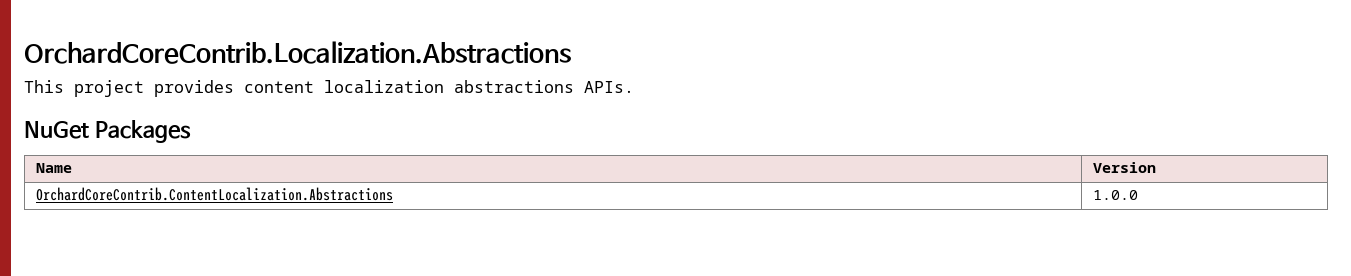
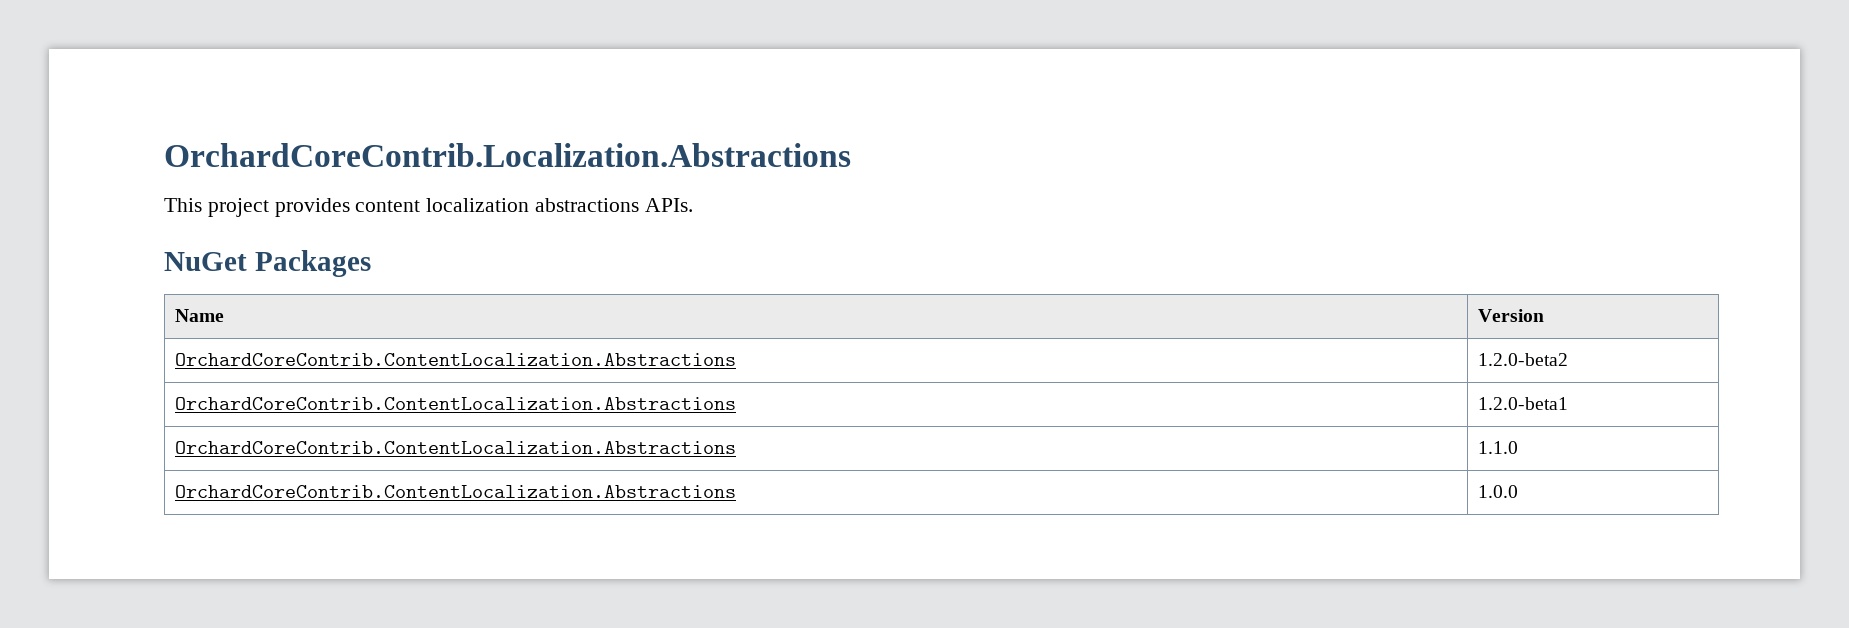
(1157, 167) none -> [174,353,736,366] [1477,353,1568,366] [174,397,736,410] [1477,397,1568,410] [174,441,736,454] [1477,441,1518,454] // OrchardCoreContrib.ContentLocalization.Abstractions | 1.2.0-beta2 // OrchardCoreContrib.ContentLocalization.Abstractions | 1.2.0-beta1 // OrchardCoreContrib.ContentLocalization.Abstractions | 1.1.0

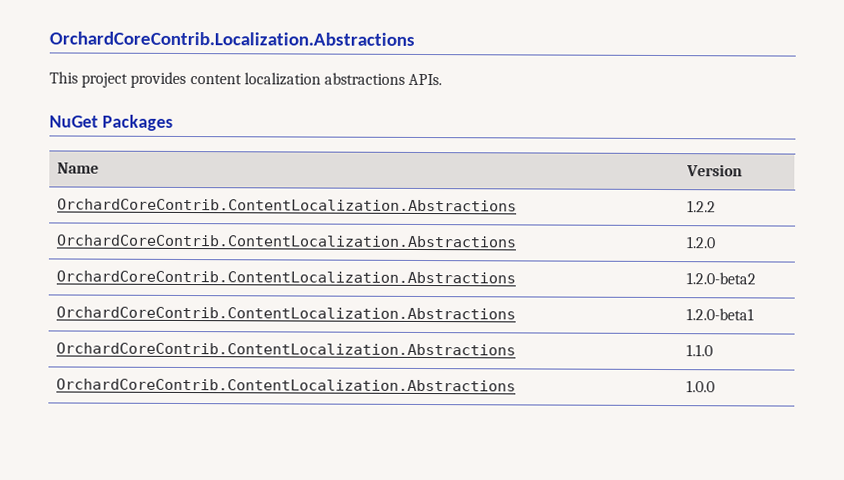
(1544, 315) none -> [57,198,518,212] [687,200,717,213] [56,234,518,248] [686,236,717,249] // OrchardCoreContrib.ContentLocalization.Abstractions | 1.2.2 // OrchardCoreContrib.ContentLocalization.Abstractions | 1.2.0

